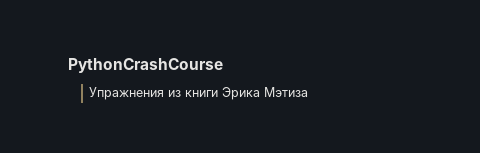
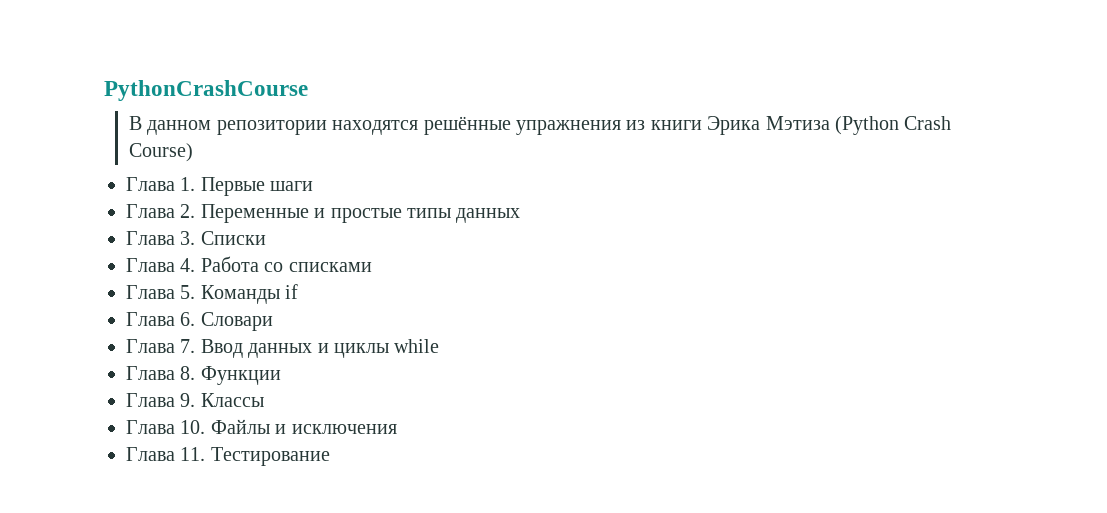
[89,87,309,100] Упражнения из книги Эрика Мэтиза -> [129,116,952,135] [129,143,194,162] [126,177,314,196] [126,204,521,223] [126,231,266,245] [126,256,372,272] [126,284,299,304] [126,312,273,331] [126,339,440,358] [126,366,281,385] [126,393,264,407] [126,419,397,434] [126,447,330,466] В данном репозитории находятся решённые упражнения из книги Эрика Мэтиза (Python Crash Course) // Глава 1. Первые шаги // Глава 2. Переменные и простые типы данных // Глава 3. Списки // Глава 4. Работа со списками // Глава 5. Команды if // Глава 6. Словари // Глава 7. Ввод данных и циклы while // Глава 8. Функции // Глава 9. Классы // Глава 10. Файлы и исключения // Глава 11. Тестирование

